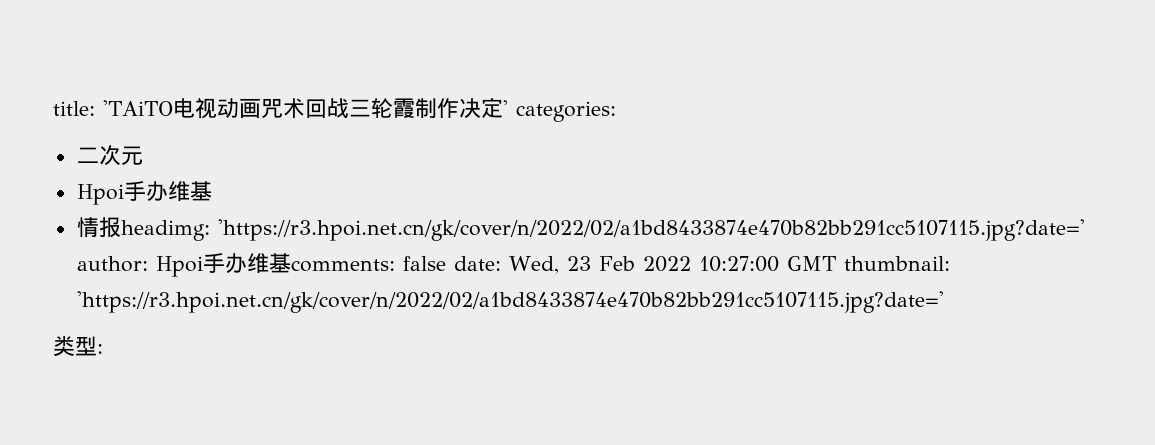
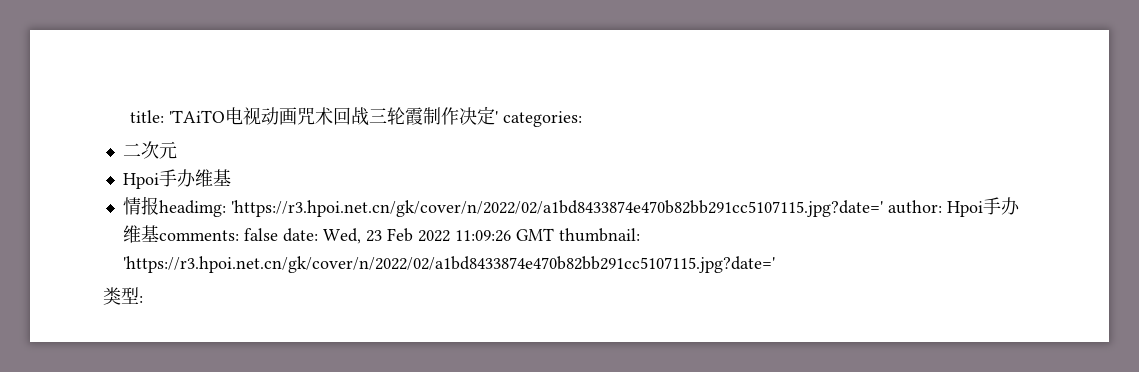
[698,256,779,272] 10:27:00 -> [454,230,511,242] 11:09:26

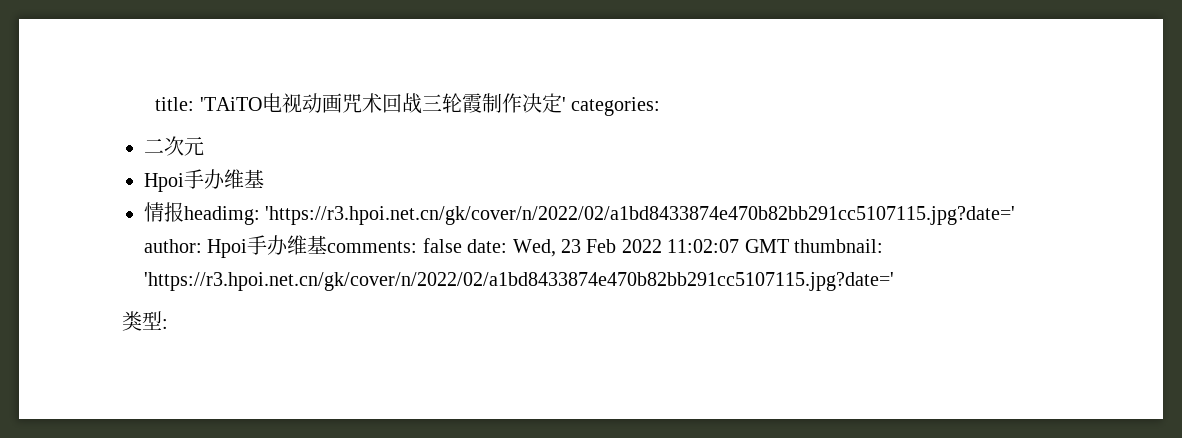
[454,230,511,242] 11:09:26 -> [667,239,740,253] 11:02:07

